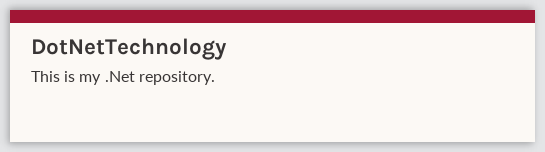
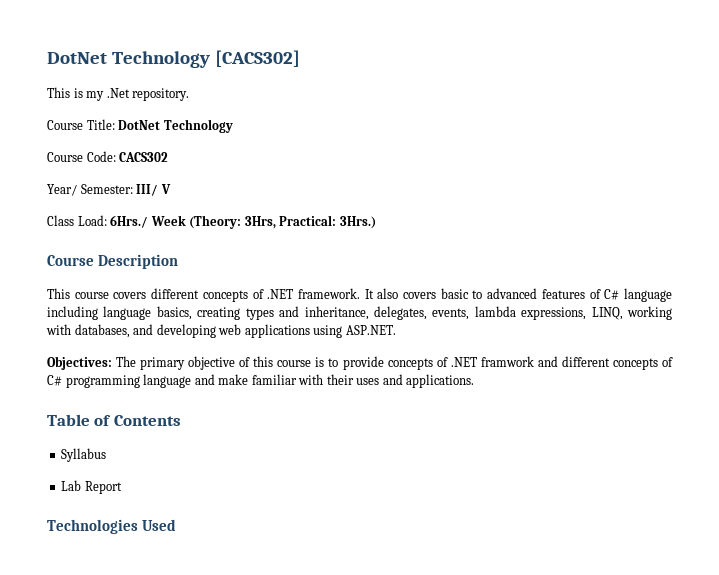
[31,38,227,60] DotNetTechnology -> [47,50,300,68] DotNet Technology [CACS302]
(215, 78) none -> [47,119,233,133] [47,151,169,162] [47,184,171,196] [47,215,376,229] [47,254,178,269] [47,288,672,302] [47,306,672,320] [46,324,396,338] [47,356,673,370] [47,374,475,388] [47,414,181,426] [61,448,107,462] [61,480,122,494] [47,519,176,534] // Course Title: DotNet Technology // Course Code: CACS302 // Year/ Semester: III/ V // Class Load: 6Hrs./ Week (Theory: 3Hrs, Practical: 3Hrs.) // Course Description // This course covers different concepts of .NET framework. It also covers basic to advanced features of C# language including language basics, creating types and inheritance, delegates, events, lambda expressions, LINQ, working with databases, and developing web applications using ASP.NET. // Objectives: The primary objective of this course is to provide concepts of .NET framwork and different concepts of C# programming language and make familiar with their uses and applications. // Table of Contents // Syllabus // Lab Report // Technologies Used

